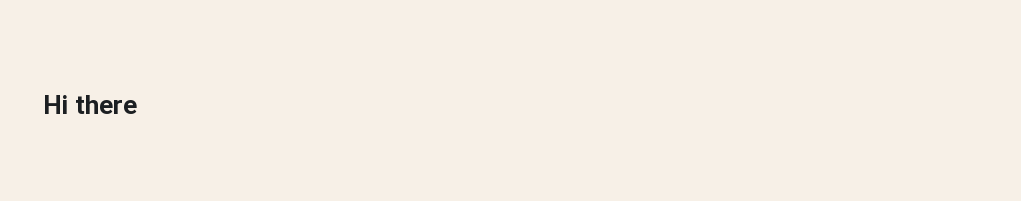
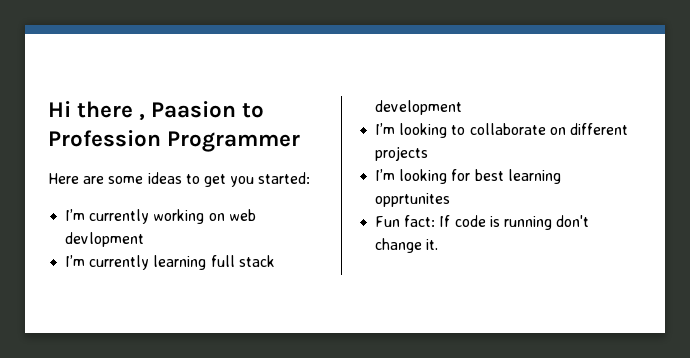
(138, 104) none -> [139,101,265,121] [48,130,301,152] [48,172,311,187] [65,209,256,224] [65,232,145,247] [65,255,275,270] [375,100,463,115] [375,123,628,138] [375,146,429,161] [375,169,561,184] [375,193,451,207] [375,215,590,230] [375,238,439,253] , Paasion to Profession Programmer // Here are some ideas to get you started: // I’m currently working on web devlopment // I’m currently learning full stack development // I’m looking to collaborate on different projects // I’m looking for best learning opprtunites // Fun fact: If code is running don't change it.

